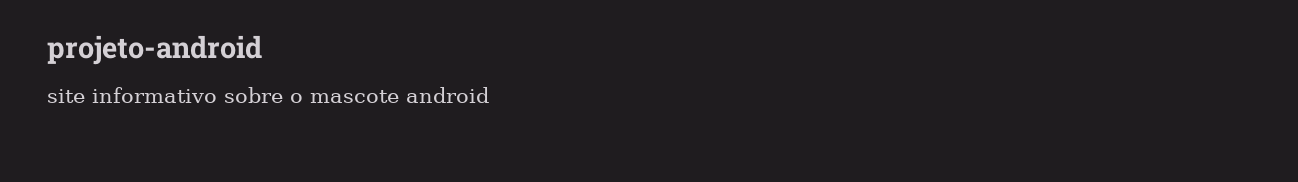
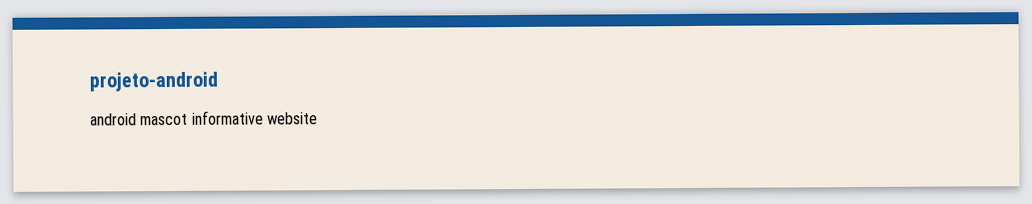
[47,87,489,103] site informativo sobre o mascote android -> [90,110,318,126] android mascot informative website

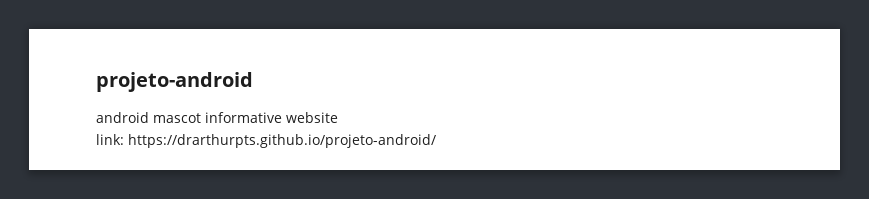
(318, 118) none -> [96,134,436,148] // link: https://drarthurpts.github.io/projeto-android/

